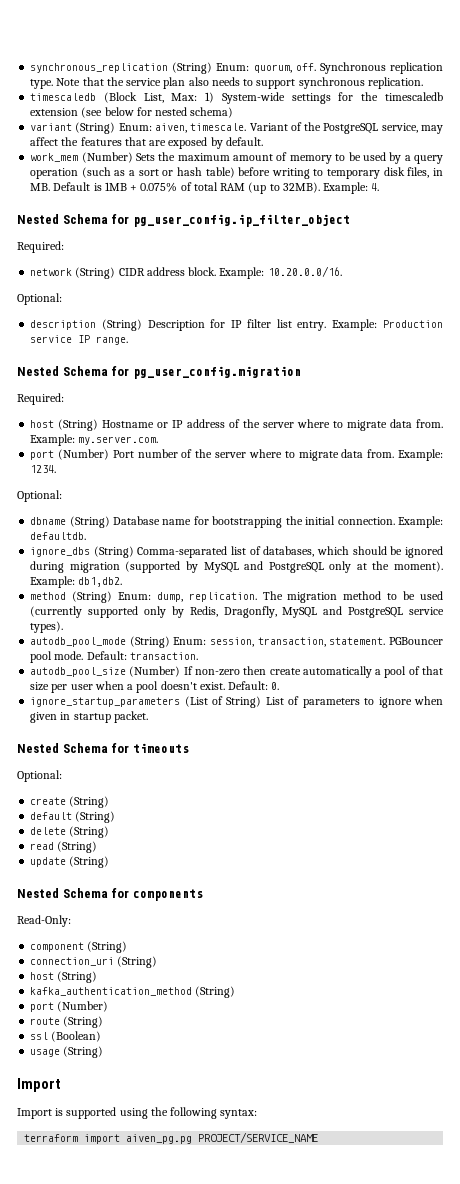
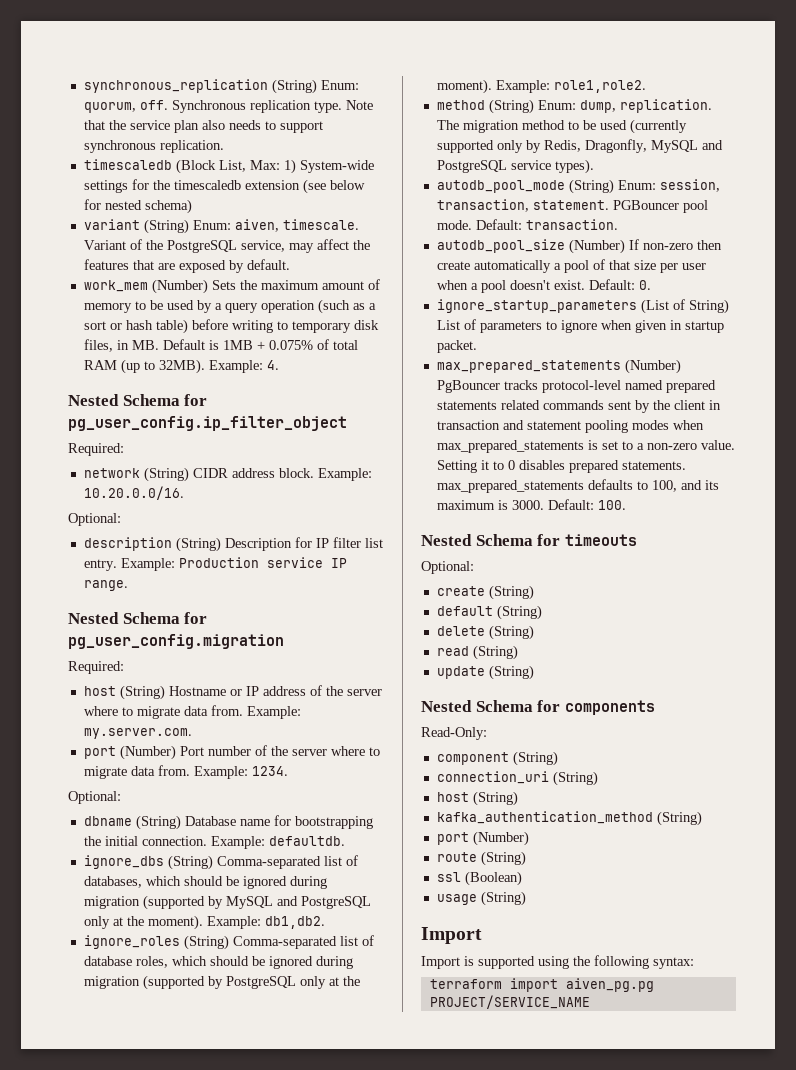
(123, 582) none -> [83,935,374,950] [83,956,353,969] [83,975,360,990] [436,79,646,94] // ignore_roles (String) Comma-separated list of database roles, which should be ignored during migration (supported by PostgreSQL only at the moment). Example: role1,role2.
(148, 717) none -> [436,359,681,374] [436,380,716,393] [436,400,721,413] [436,420,704,433] [436,440,735,453] [436,460,686,473] [436,479,719,493] [436,499,626,510] // max_prepared_statements (Number) PgBouncer tracks protocol-level named prepared statements related commands sent by the client in transaction and statement pooling modes when max_prepared_statements is set to a non-zero value. Setting it to 0 disables prepared statements. max_prepared_statements defaults to 100, and its maximum is 3000. Default: 100.

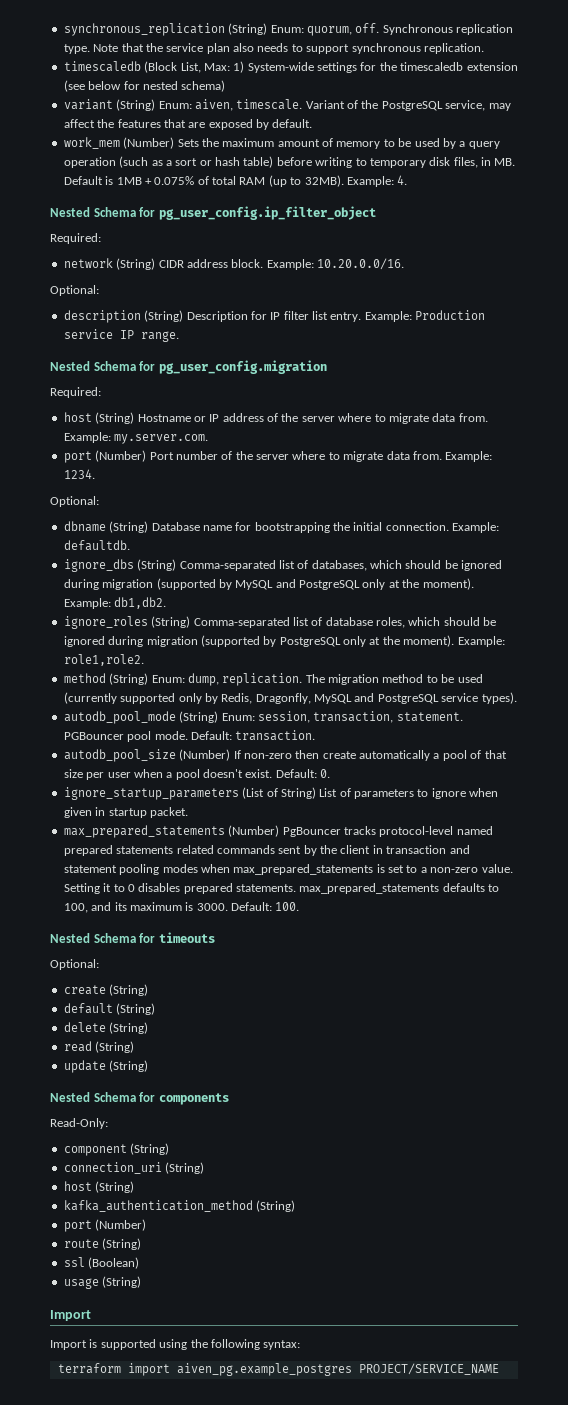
[565,978,654,992] aiven_pg.pg -> [176,1363,352,1376] aiven_pg.example_postgres

